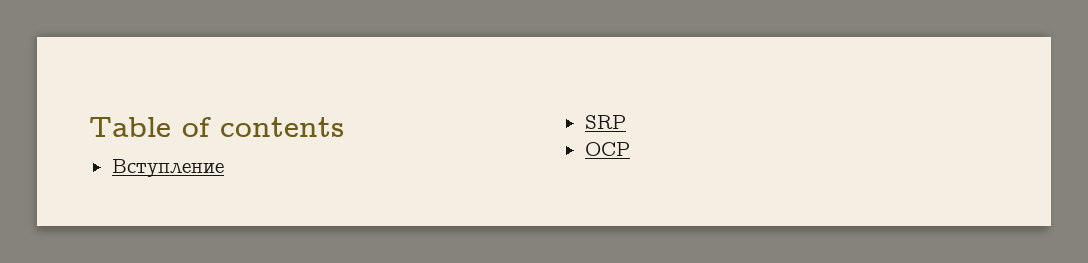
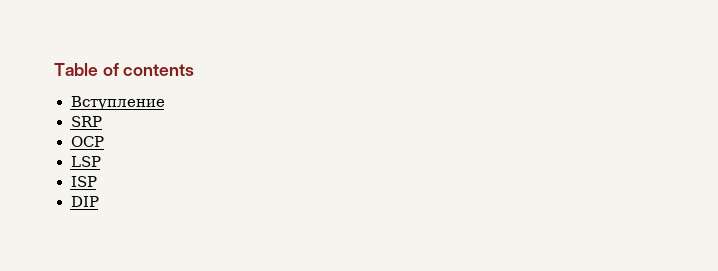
(630, 149) none -> [70,156,101,167] [70,176,97,187] [70,196,99,207] // LSP // ISP // DIP

